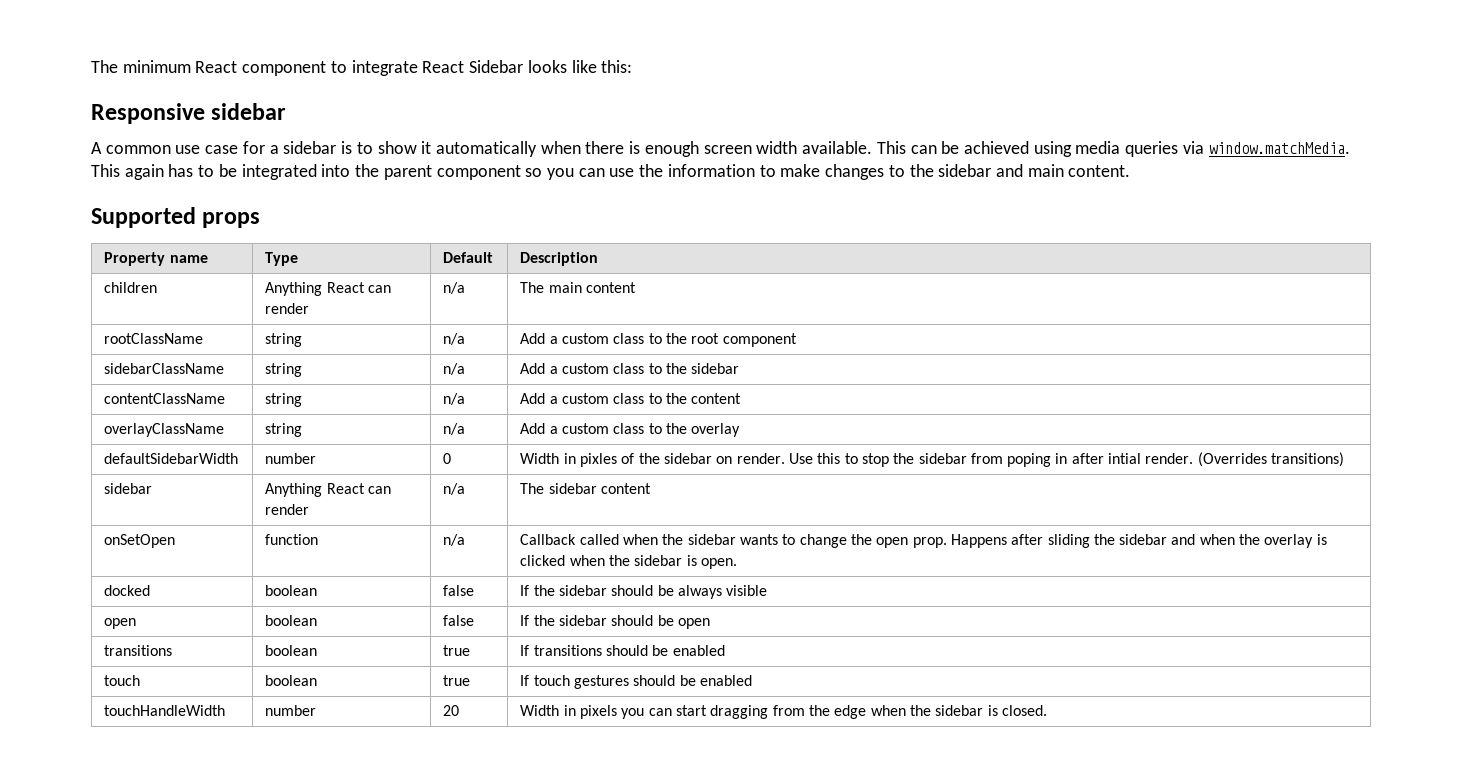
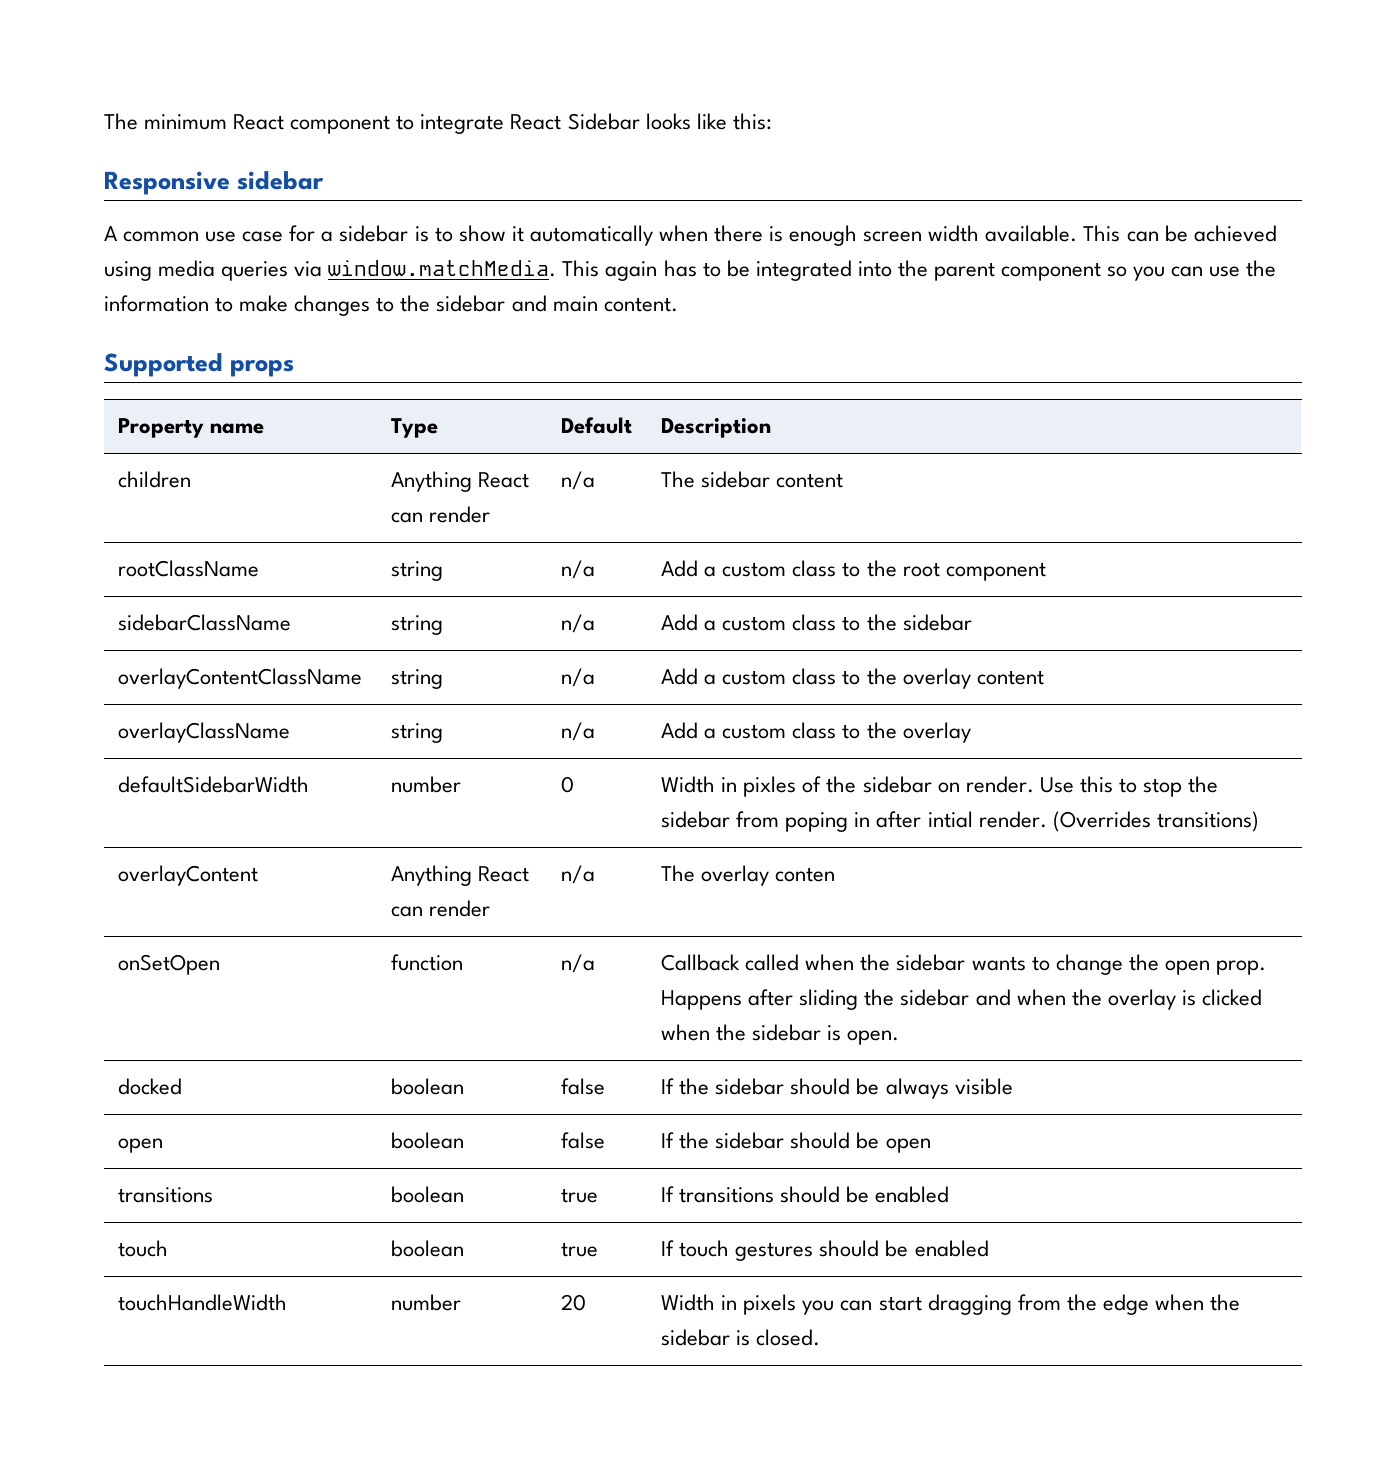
[548,282,582,293] main -> [701,471,771,488] sidebar
[104,393,226,404] [265,393,303,407] [443,393,466,405] [520,393,687,404] contentClassName | string | n/a | Add a custom class to the -> [118,668,363,689] [391,669,444,689] [561,668,596,687] [661,668,971,689] overlayContentClassName | string | n/a | Add a custom class to the overlay
[104,483,153,494] [265,483,392,497] [265,504,310,515] [443,483,466,495] [520,483,652,494] sidebar | Anything React can render | n/a | The sidebar content -> [118,865,259,886] [391,865,530,886] [391,900,491,917] [561,865,596,884] [661,865,836,886] overlayContent | Anything React can render | n/a | The overlay conten

